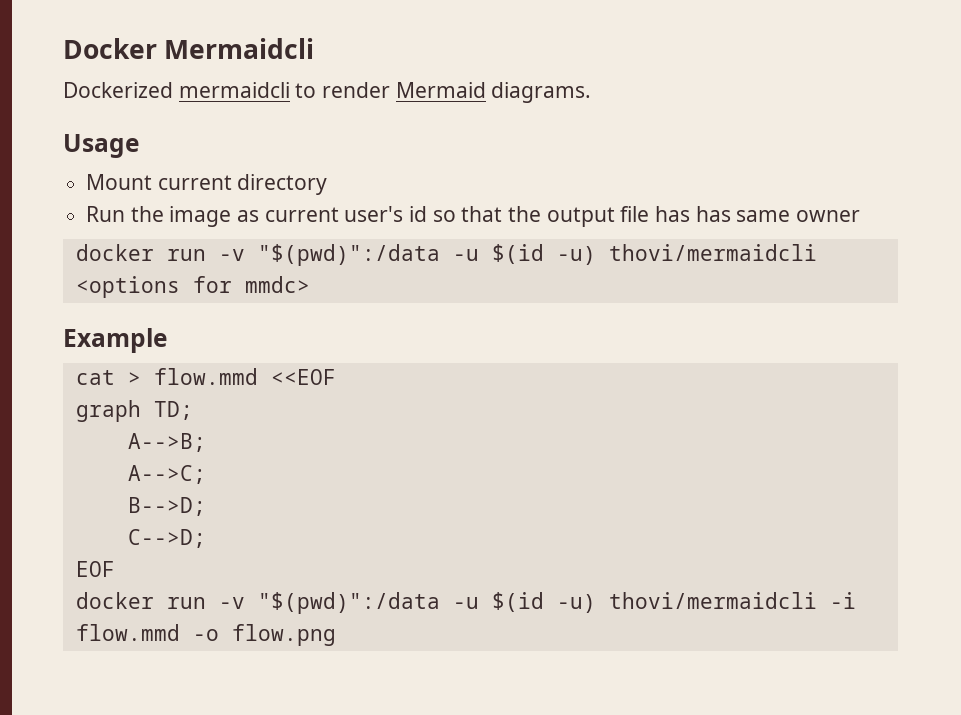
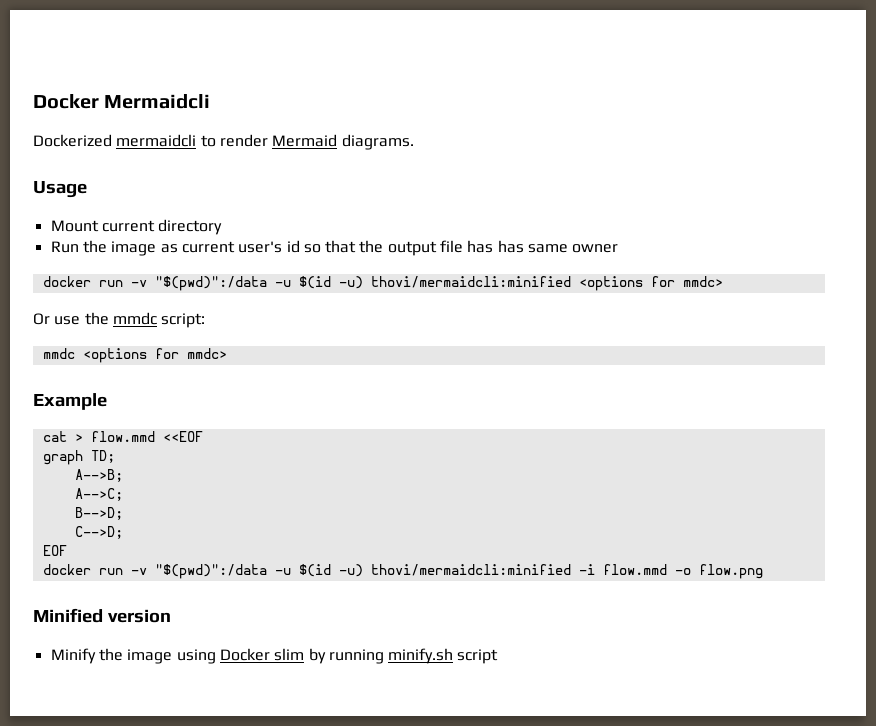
[608,244,817,261] thovi/mermaidcli -> [370,276,723,291] [33,312,206,328] [42,348,75,359] thovi/mermaidcli:minified <options for mmdc> // Or use the mmdc script: // mmdc
[608,592,817,609] thovi/mermaidcli -> [370,564,571,576] thovi/mermaidcli:minified
(336, 635) none -> [33,608,171,623] [50,648,499,664] // Minified version // Minify the image using Docker slim by running minify.sh script

